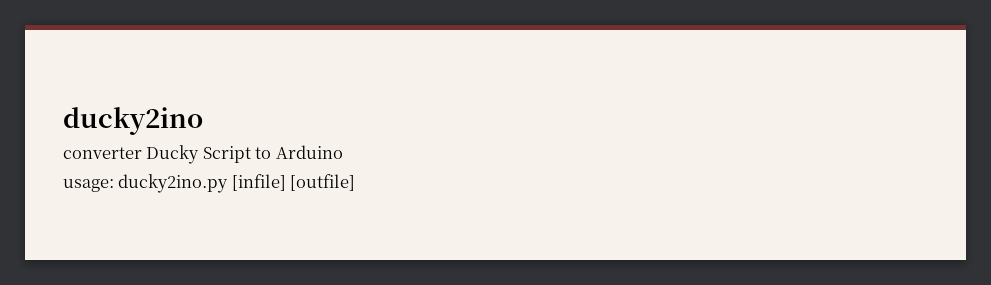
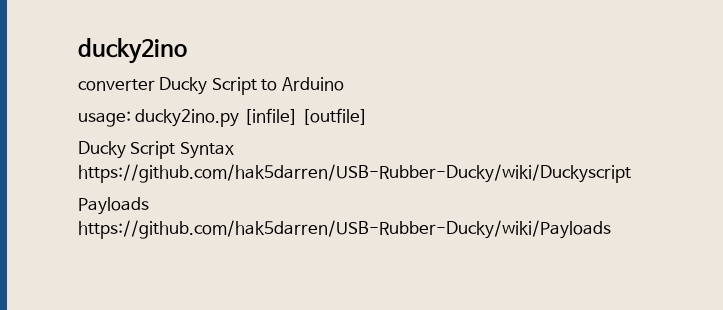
(356, 182) none -> [78,141,234,159] [78,164,631,183] [78,197,149,215] [78,220,611,239] // Ducky Script Syntax https://github.com/hak5darren/USB-Rubber-Ducky/wiki/Duckyscript // Payloads https://github.com/hak5darren/USB-Rubber-Ducky/wiki/Payloads

